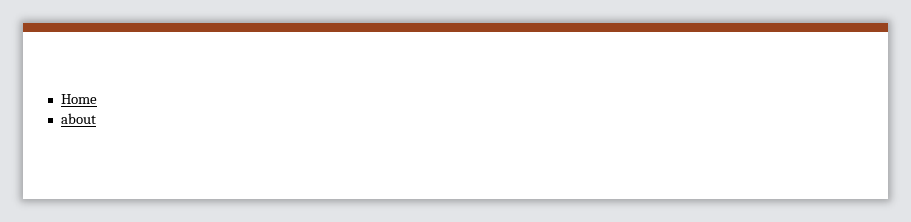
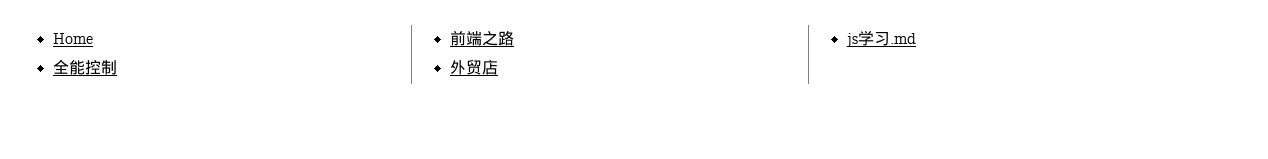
[60,113,96,124] about -> [52,59,117,75] [449,30,514,46] [449,60,498,75] [845,30,916,47] 全能控制 // 前端之路 // 外贸店 // js学习.md

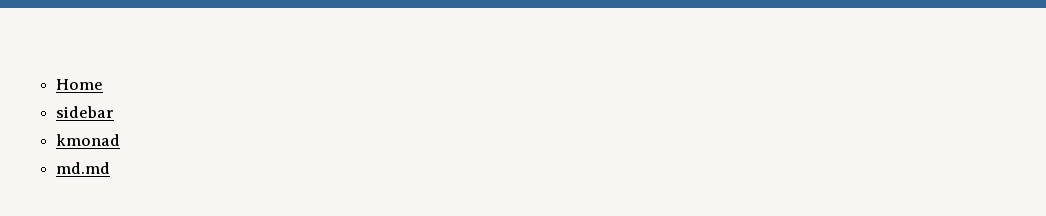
[52,59,117,75] [449,30,514,46] [449,60,498,75] [845,30,916,47] 全能控制 // 前端之路 // 外贸店 // js学习.md -> [56,106,115,118] [56,134,121,146] [56,162,111,174] sidebar // kmonad // md.md

